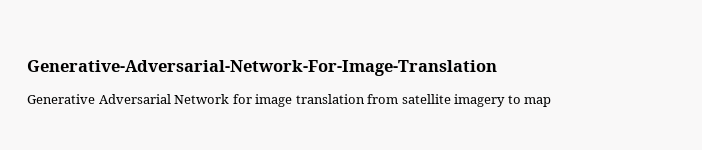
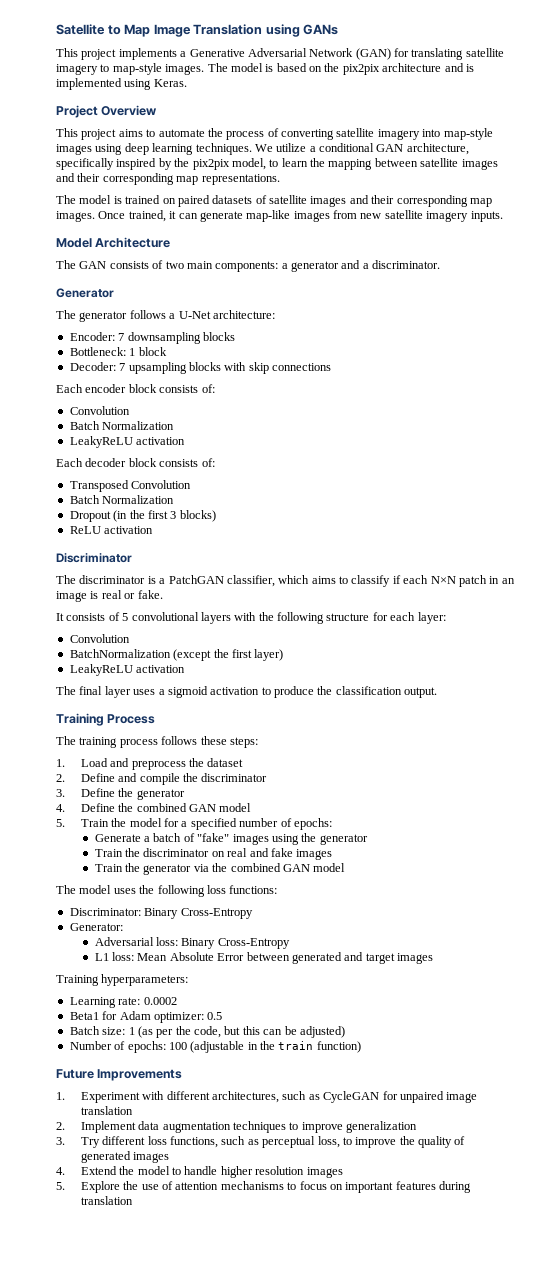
[27,60,497,76] [27,94,552,107] Generative-Adversarial-Network-For-Image-Translation // Generative Adversarial Network for image translation from satellite imagery to map -> [56,24,339,37] [56,48,504,60] [56,63,474,75] [56,78,187,90] [56,105,158,118] [56,128,493,140] [56,143,469,155] [56,158,498,170] [56,173,280,185] [56,195,492,207] [56,210,503,222] [56,237,171,248] [56,260,441,272] [56,288,114,298] [56,310,275,322] [69,332,235,344] [69,347,167,356] [69,362,331,374] [56,384,215,393] [69,406,130,415] [69,421,175,430] [69,436,186,448] [56,458,215,467] [69,480,192,492] [69,495,175,504] [69,510,216,522] [69,526,154,534] [56,553,132,563] [56,575,515,587] [56,590,163,602] [56,612,446,624] [69,634,130,643] [69,649,284,661] [69,664,186,676] [56,686,438,698] [56,713,156,726] [56,736,258,748] [56,758,244,770] [56,773,268,785] [56,788,185,800] [56,803,252,812] [56,818,332,830] [94,833,368,845] [94,848,333,860] [94,863,346,875] [56,885,278,897] [69,908,253,919] [69,923,123,931] [94,937,290,949] [94,952,434,964] [56,974,189,986] [69,997,177,1008] [69,1011,223,1023] [69,1026,345,1038] [69,1041,361,1053] [56,1069,183,1081] [56,1091,478,1103] [80,1106,133,1115] [56,1121,418,1133] [56,1136,466,1148] [80,1151,170,1163] [56,1166,343,1178] [56,1181,472,1193] [80,1196,133,1205] Satellite to Map Image Translation using GANs // This project implements a Generative Adversarial Network (GAN) for translating satellite imagery to map-style images. The model is based on the pix2pix architecture and is implemented using Keras. // Project Overview // This project aims to automate the process of converting satellite imagery into map-style images using deep learning techniques. We utilize a conditional GAN architecture, specifically inspired by the pix2pix model, to learn the mapping between satellite images and their corresponding map representations. // The model is trained on paired datasets of satellite images and their corresponding map images. Once trained, it can generate map-like images from new satellite imagery inputs. // Model Architecture // The GAN consists of two main components: a generator and a discriminator. // Generator // The generator follows a U-Net architecture: // Encoder: 7 downsampling blocks // Bottleneck: 1 block // Decoder: 7 upsampling blocks with skip connections // Each encoder block consists of: // Convolution // Batch Normalization // LeakyReLU activation // Each decoder block consists of: // Transposed Convolution // Batch Normalization // Dropout (in the first 3 blocks) // ReLU activation // Discriminator // The discriminator is a PatchGAN classifier, which aims to classify if each N×N patch in an image is real or fake. // It consists of 5 convolutional layers with the following structure for each layer: // Convolution // BatchNormalization (except the first layer) // LeakyReLU activation // The final layer uses a sigmoid activation to produce the classification output. // Training Process // The training process follows these steps: // 1. Load and preprocess the dataset // 2. Define and compile the discriminator // 3. Define the generator // 4. Define the combined GAN model // 5. Train the model for a specified number of epochs: // Generate a batch of "fake" images using the generator // Train the discriminator on real and fake images // Train the generator via the combined GAN model // The model uses the following loss functions: // Discriminator: Binary Cross-Entropy // Generator: // Adversarial loss: Binary Cross-Entropy // L1 loss: Mean Absolute Error between generated and target images // Training hyperparameters: // Learning rate: 0.0002 // Beta1 for Adam optimizer: 0.5 // Batch size: 1 (as per the code, but this can be adjusted) // Number of epochs: 100 (adjustable in the train function) // Future Improvements // 1. Experiment with different architectures, such as CycleGAN for unpaired image translation // 2. Implement data augmentation techniques to improve generalization // 3. Try different loss functions, such as perceptual loss, to improve the quality of generated images // 4. Extend the model to handle higher resolution images // 5. Explore the use of attention mechanisms to focus on important features during translation

